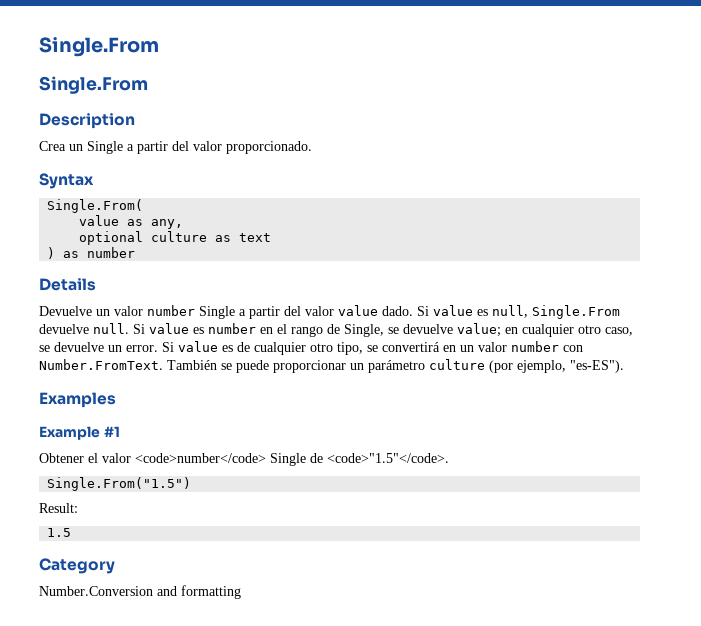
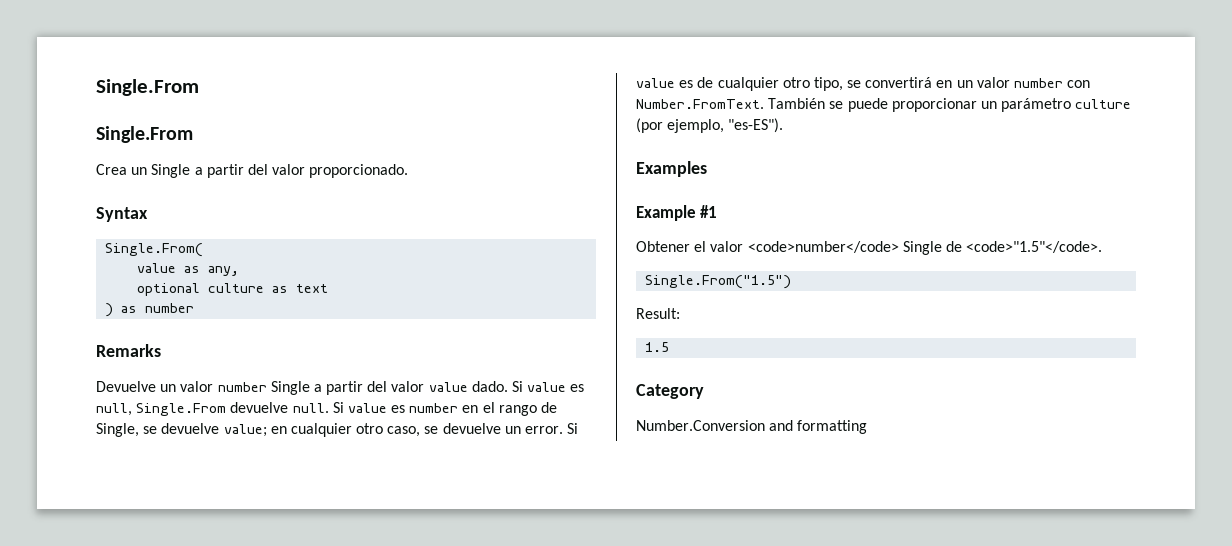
[39,113,135,129] // Description -> (193, 134) none
[39,278,96,291] Details -> [96,344,161,357] Remarks

